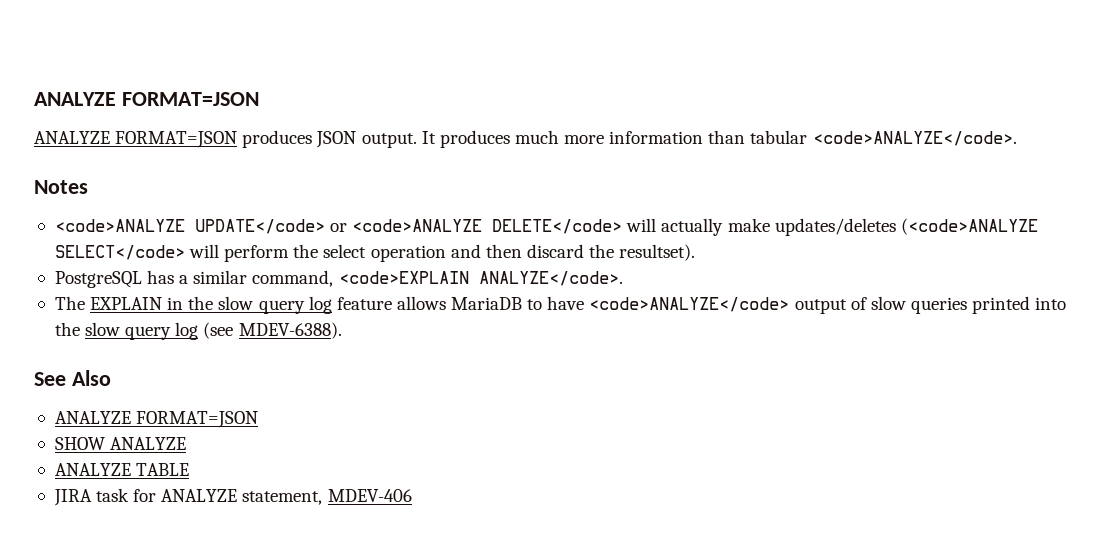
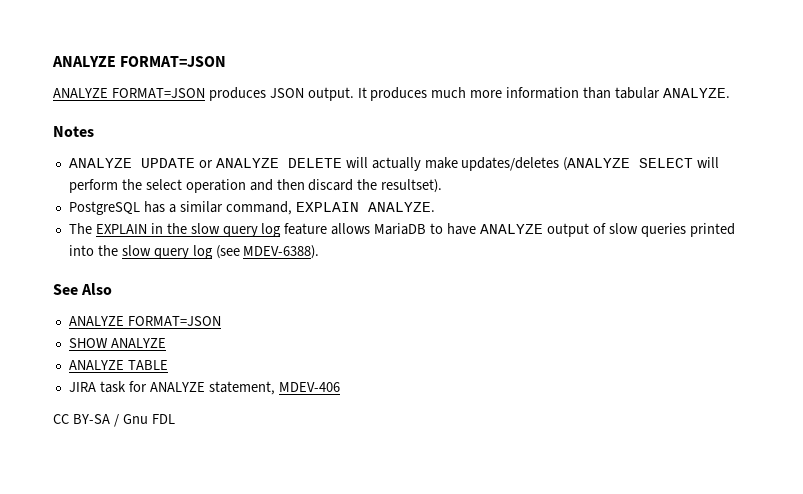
[812,131,1017,146] <code>ANALYZE</code>. -> [662,88,730,98] ANALYZE.
[54,219,623,234] <code>ANALYZE UPDATE</code> or <code>ANALYZE DELETE</code> -> [68,158,342,168] ANALYZE UPDATE or ANALYZE DELETE
[900,218,1038,235] [54,245,185,260] (<code>ANALYZE SELECT</code> -> [563,157,694,171] (ANALYZE SELECT
[338,271,623,286] <code>EXPLAIN ANALYZE</code>. -> [295,202,435,212] EXPLAIN ANALYZE.
[589,297,790,312] <code>ANALYZE</code> -> [479,224,543,234] ANALYZE
(412, 495) none -> [53,414,175,427] // CC BY-SA / Gnu FDL

